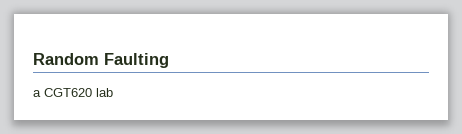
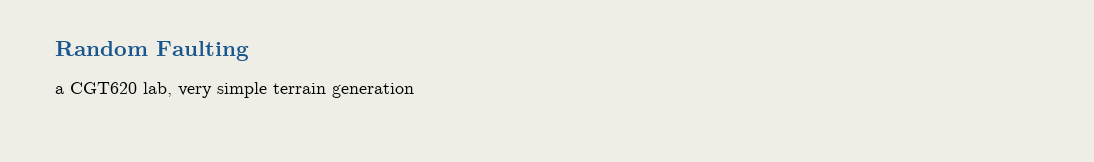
[96,88,113,97] lab -> [143,82,414,98] lab, very simple terrain generation

